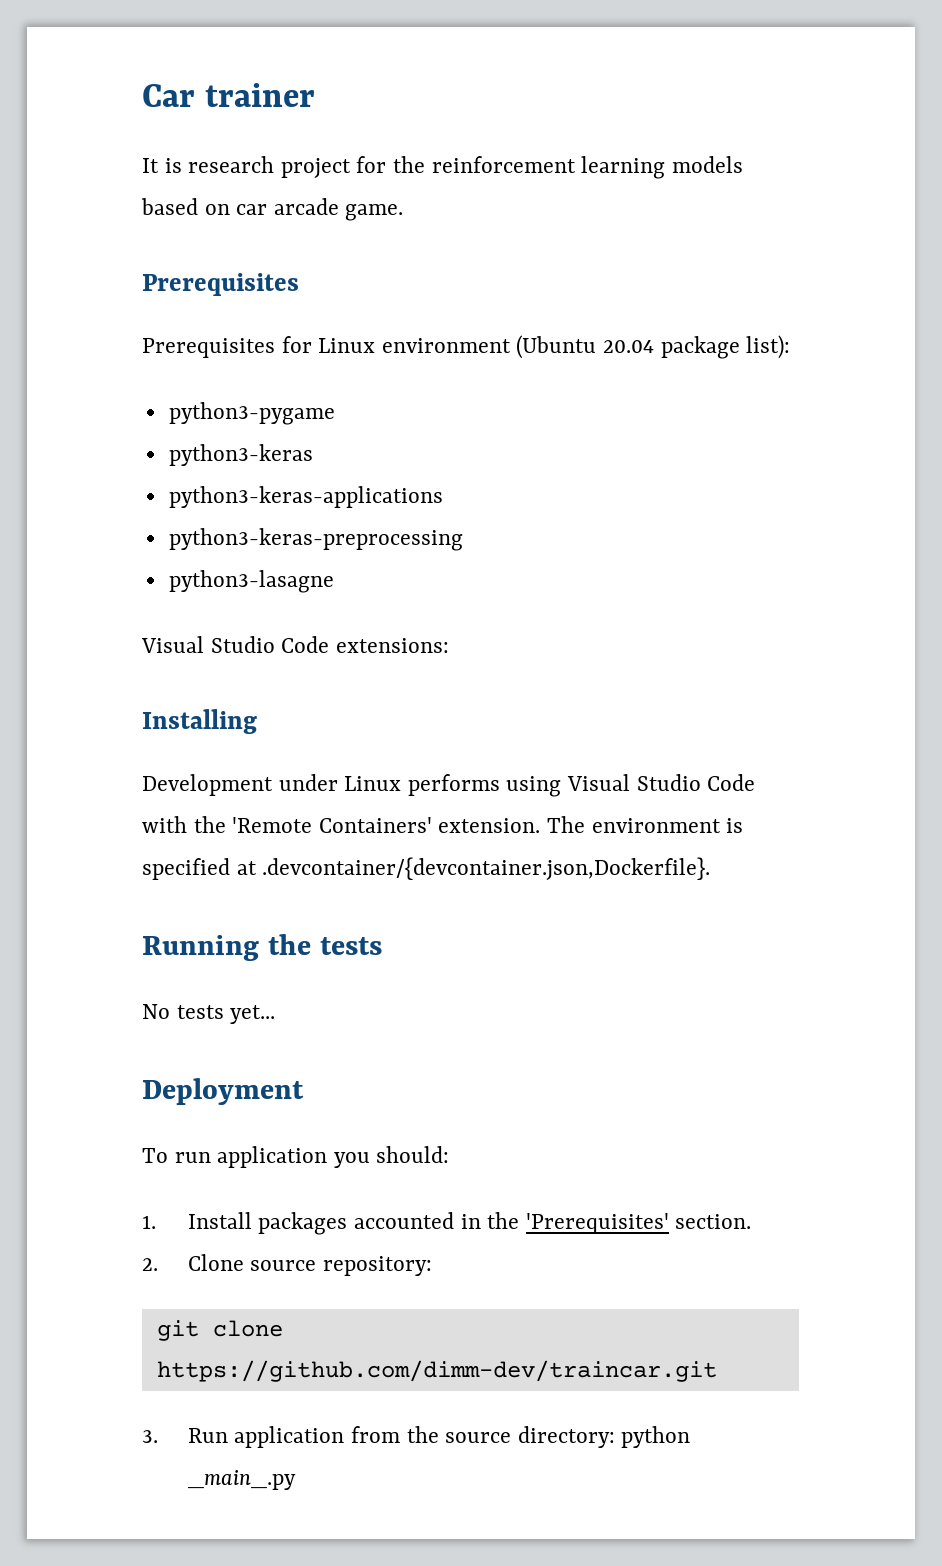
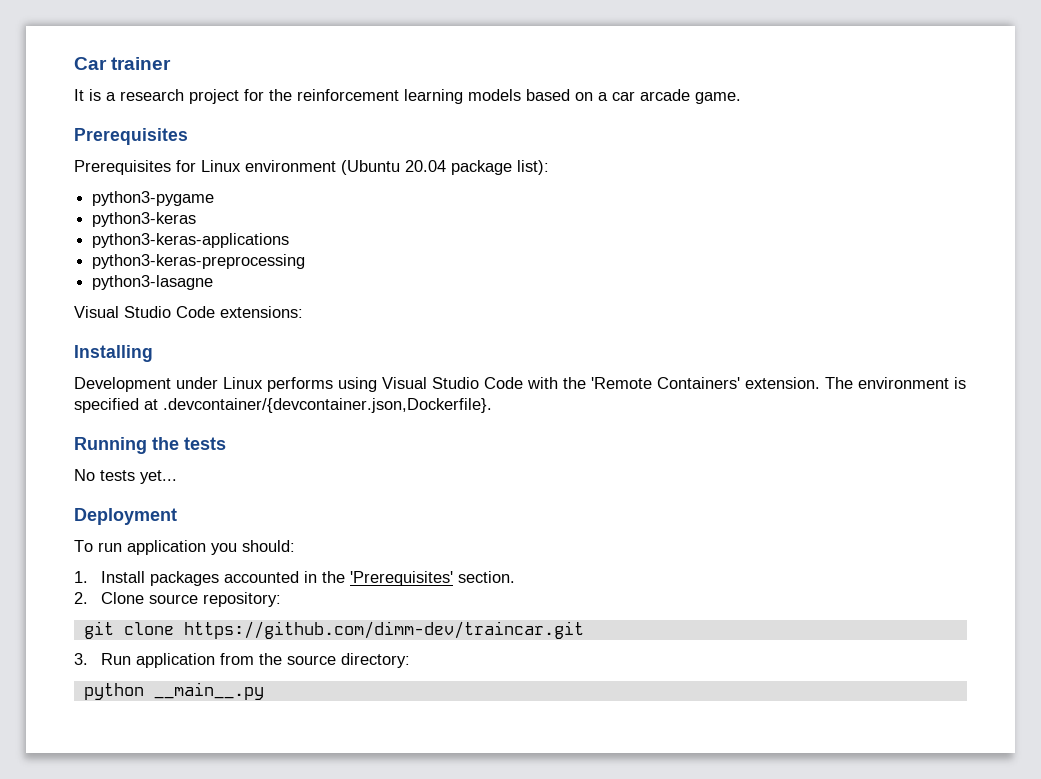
(182, 165) none -> [106,92,116,101] a
(230, 209) none -> [598,92,608,101] a
[621,1426,691,1448] [187,1470,296,1490] python _main_.py -> [83,682,264,700] // python __main__.py

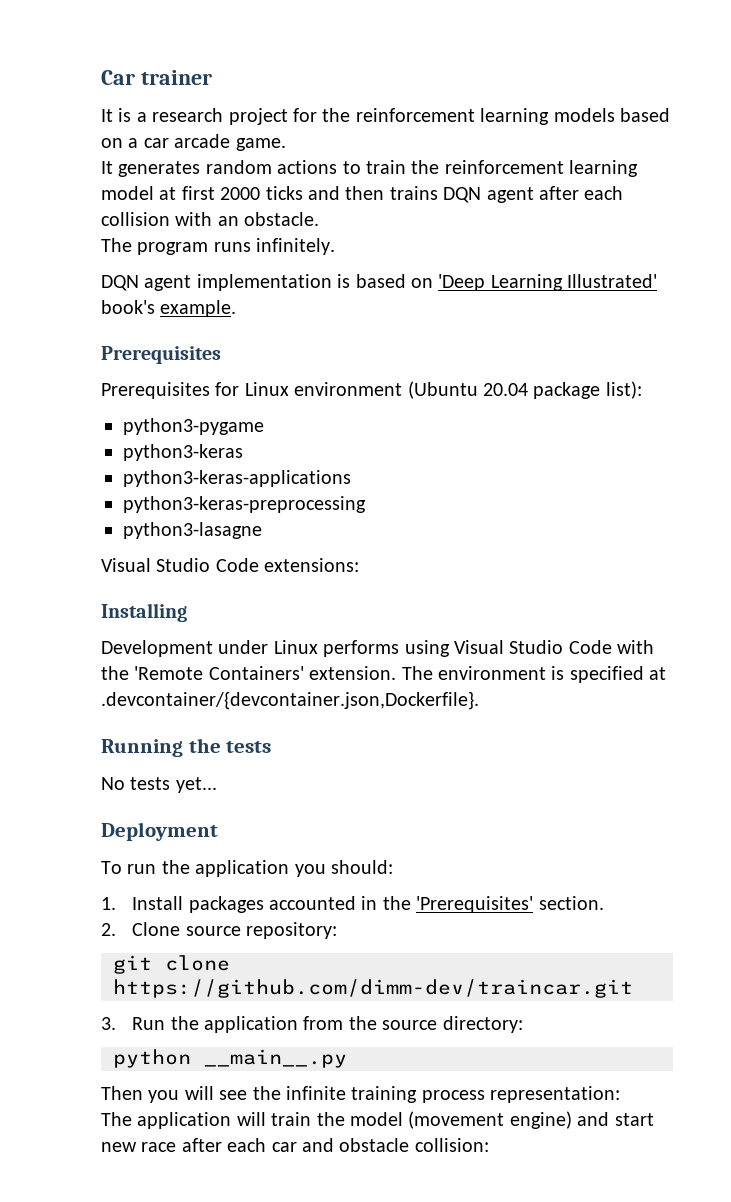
(741, 98) none -> [101,160,639,177] [101,186,624,203] [101,212,320,226] [101,238,336,255] [101,274,658,291] [101,300,237,317] // It generates random actions to train the reinforcement learning model at first 2000 ticks and then trains DQN agent after each collision with an obstacle. // The program runs infinitely. // DQN agent implementation is based on 'Deep Learning Illustrated' book's example.
(122, 547) none -> [161,860,190,874] the
(131, 659) none -> [170,1016,199,1030] the
(264, 691) none -> [101,1086,621,1103] [101,1111,654,1129] [101,1138,489,1152] // Then you will see the infinite training process representation: // The application will train the model (movement engine) and start new race after each car and obstacle collision:

